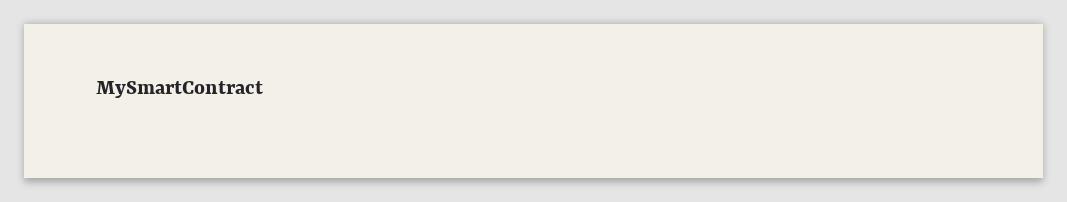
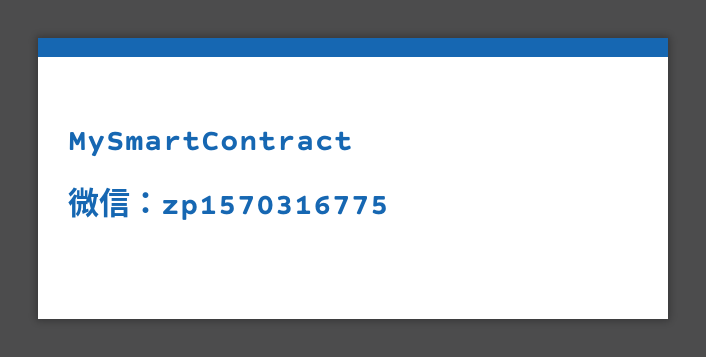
(263, 89) none -> [68,187,389,220] // 微信：zp1570316775

